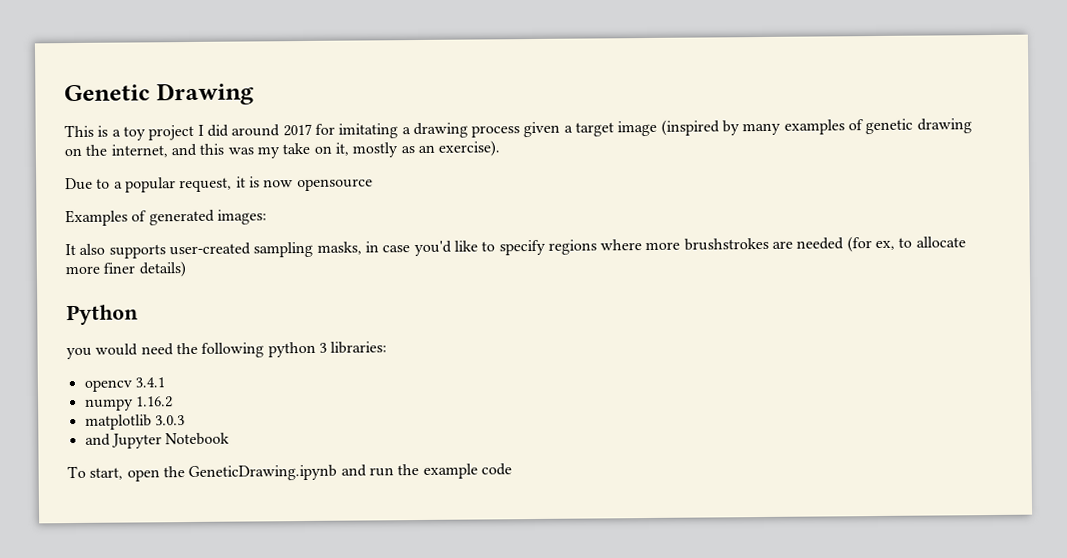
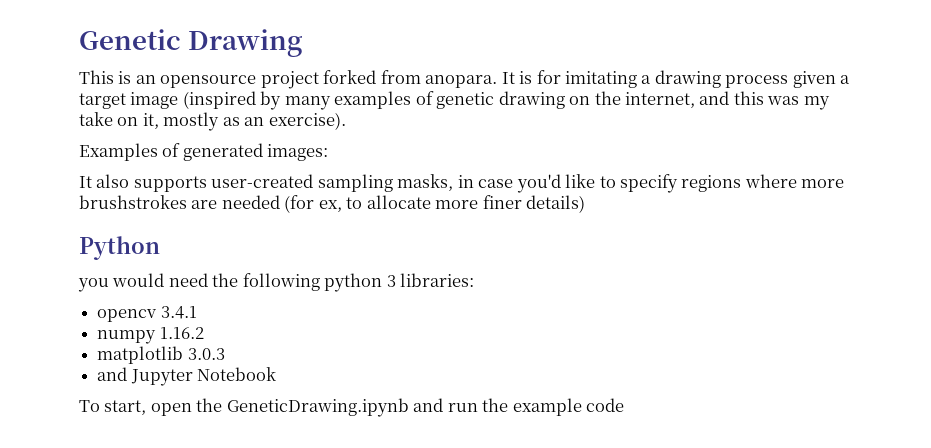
[111,123,312,141] a toy project I did around 2017 -> [135,70,533,89] an opensource project forked from anopara. It is
[65,176,373,193] // Due to a popular request, it is now opensource -> (346, 121) none

